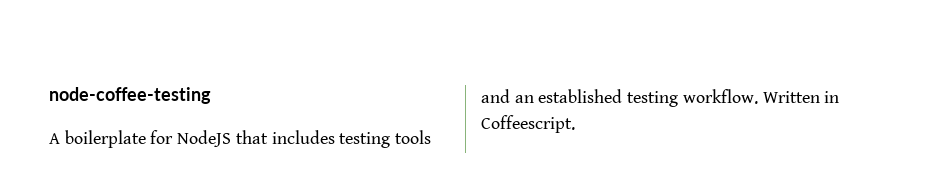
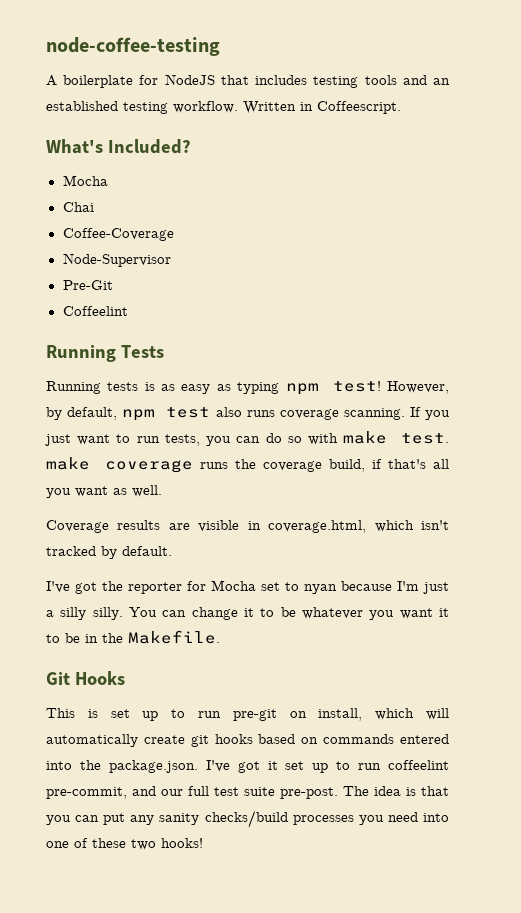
(575, 124) none -> [46,139,191,154] [62,175,108,186] [62,202,94,212] [62,228,174,241] [62,253,171,267] [62,280,113,290] [62,306,128,316] [46,345,164,362] [46,381,449,395] [46,407,451,421] [45,431,449,446] [46,457,449,473] [46,485,162,498] [46,520,449,533] [46,546,172,559] [46,580,449,594] [46,607,449,620] [46,630,220,644] [46,671,125,685] [46,708,450,721] [46,734,449,747] [46,760,449,773] [46,786,449,799] [46,810,449,828] [46,838,203,850] // What's Included? // Mocha // Chai // Coffee-Coverage // Node-Supervisor // Pre-Git // Coffeelint // Running Tests // Running tests is as easy as typing npm test! However, by default, npm test also runs coverage scanning. If you just want to run tests, you can do so with make test. make coverage runs the coverage build, if that's all you want as well. // Coverage results are visible in coverage.html, which isn't tracked by default. // I've got the reporter for Mocha set to nyan because I'm just a silly silly. You can change it to be whatever you want it to be in the Makefile. // Git Hooks // This is set up to run pre-git on install, which will automatically create git hooks based on commands entered into the package.json. I've got it set up to run coffeelint pre-commit, and our full test suite pre-post. The idea is that you can put any sanity checks/build processes you need into one of these two hooks!

